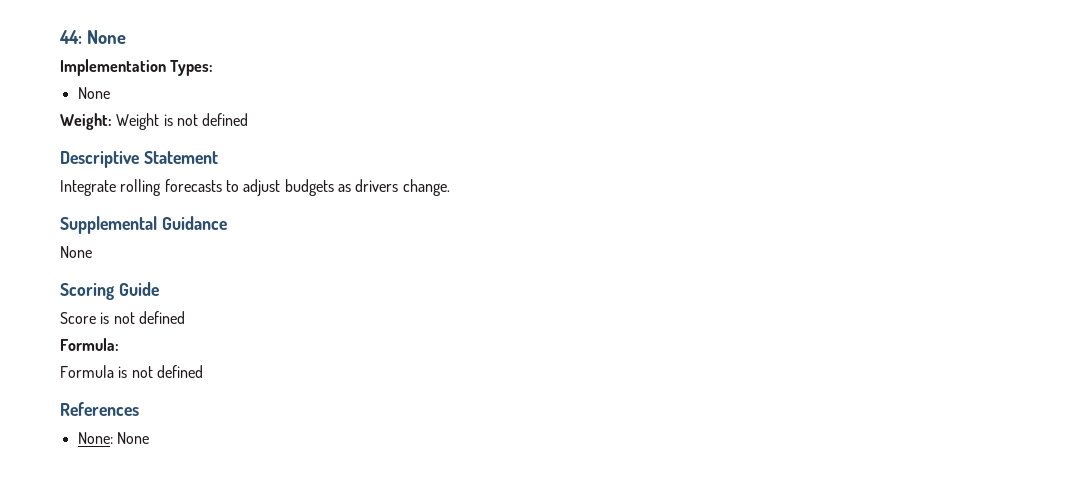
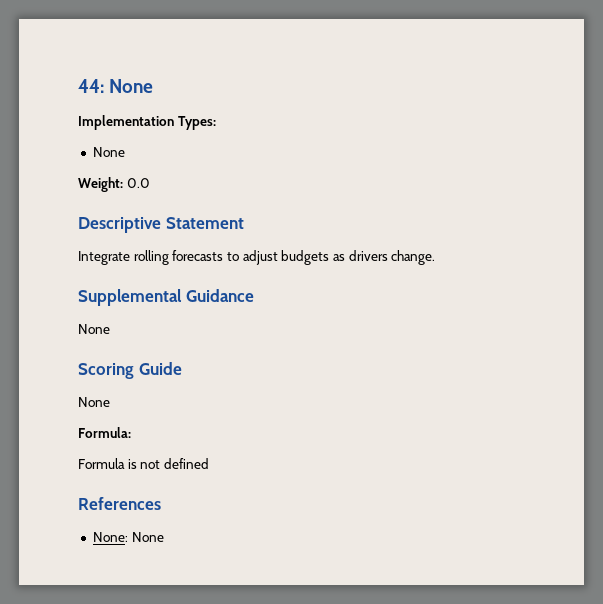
[116,113,249,130] Weight is not defined -> [126,178,150,188] 0.0
[60,311,185,324] // Score is not defined -> [78,397,110,407] // None

